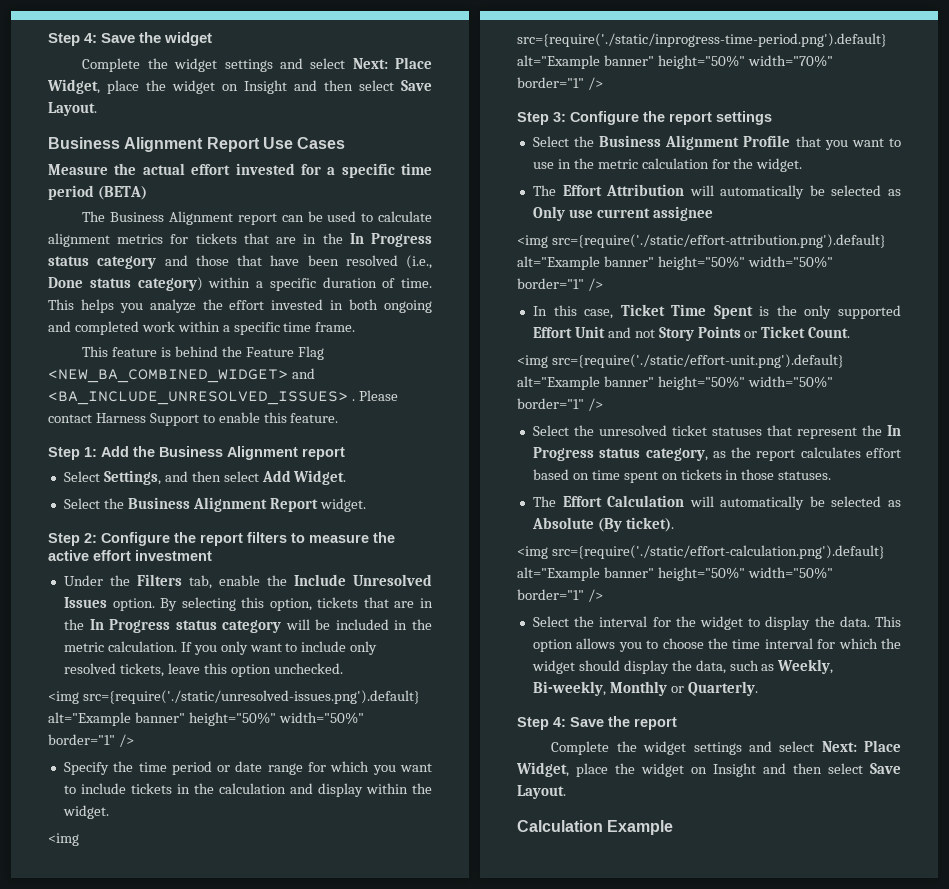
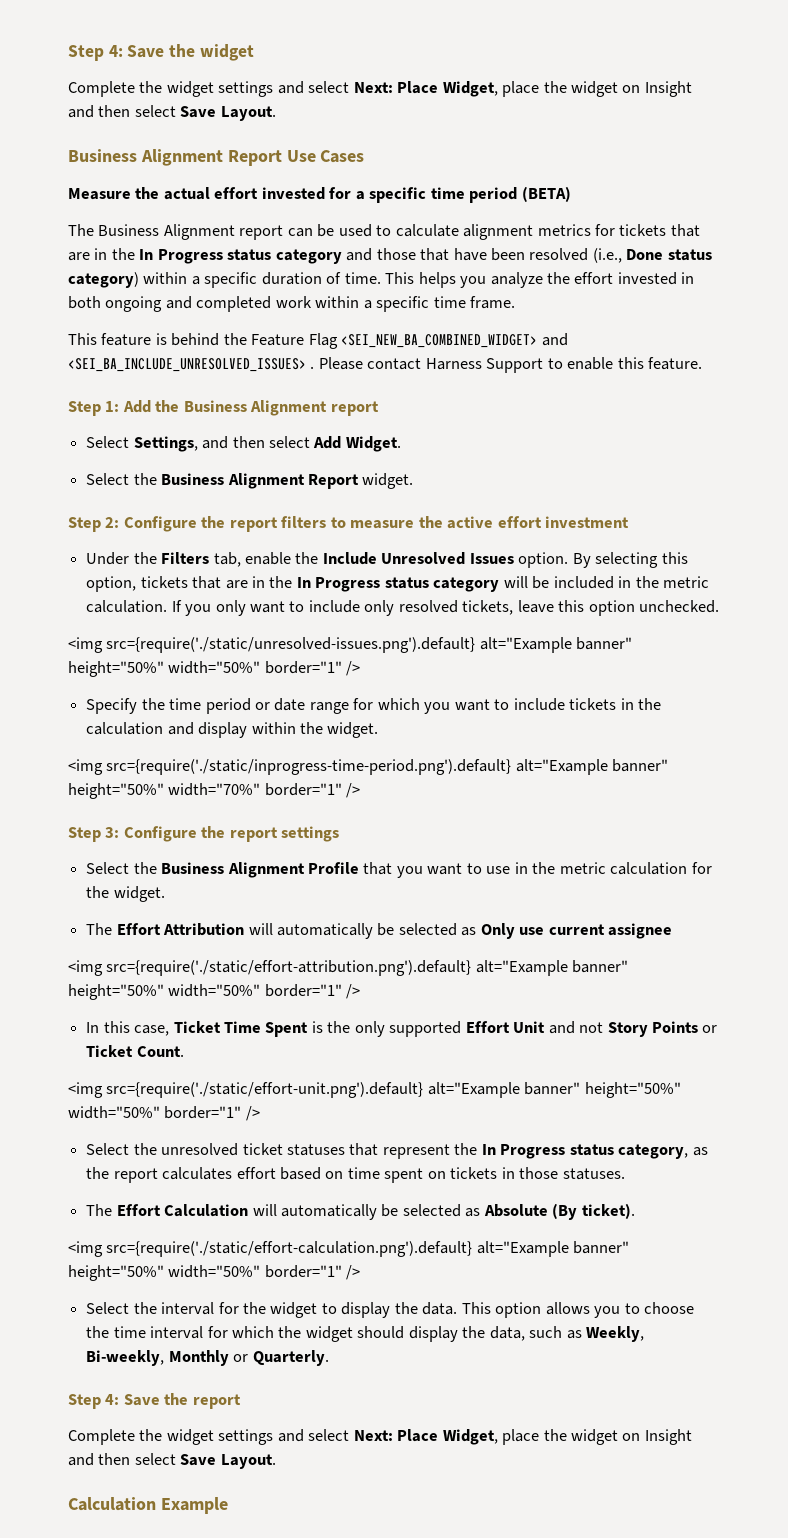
[48,368,315,383] [48,391,348,405] <NEW_BA_COMBINED_WIDGET> and <BA_INCLUDE_UNRESOLVED_ISSUES> -> [341,333,568,348] [68,358,306,372] <SEI_NEW_BA_COMBINED_WIDGET> and <SEI_BA_INCLUDE_UNRESOLVED_ISSUES>

